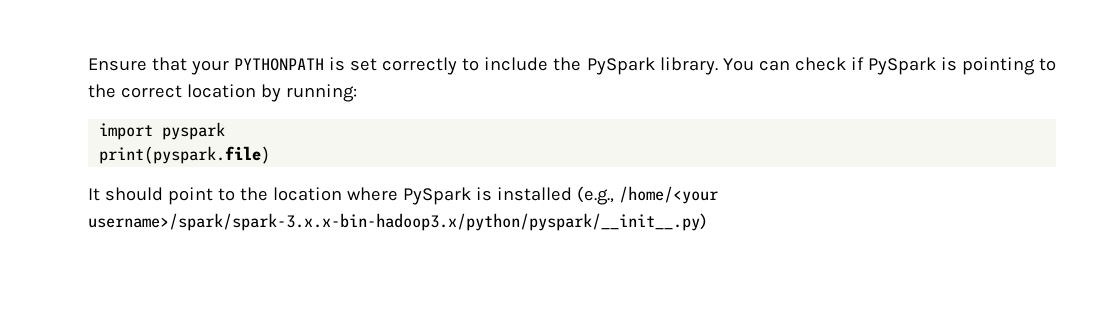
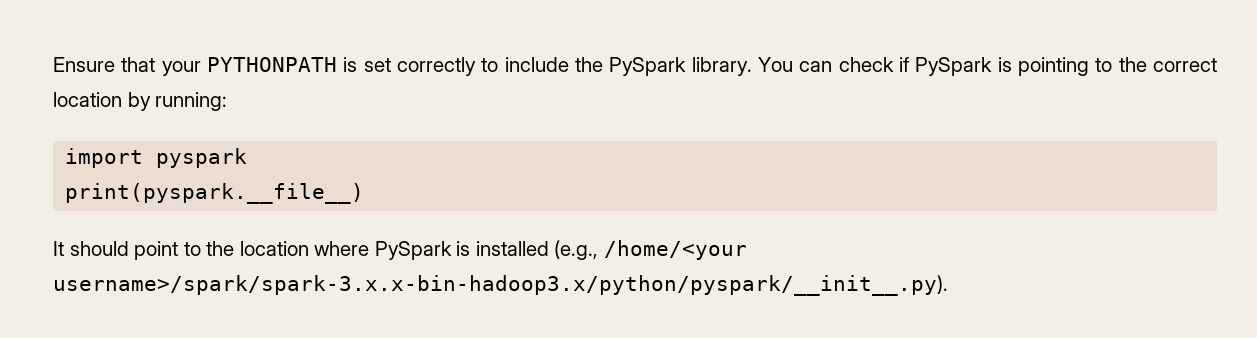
[99,146,271,164] print(pyspark.file) -> [65,183,365,204] print(pyspark.__file__)
[88,213,707,231] username>/spark/spark-3.x.x-bin-hadoop3.x/python/pyspark/__init__.py) -> [53,275,948,296] username>/spark/spark-3.x.x-bin-hadoop3.x/python/pyspark/__init__.py).

